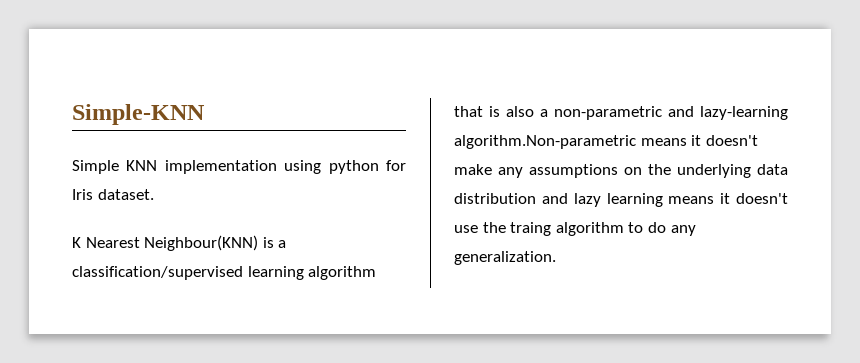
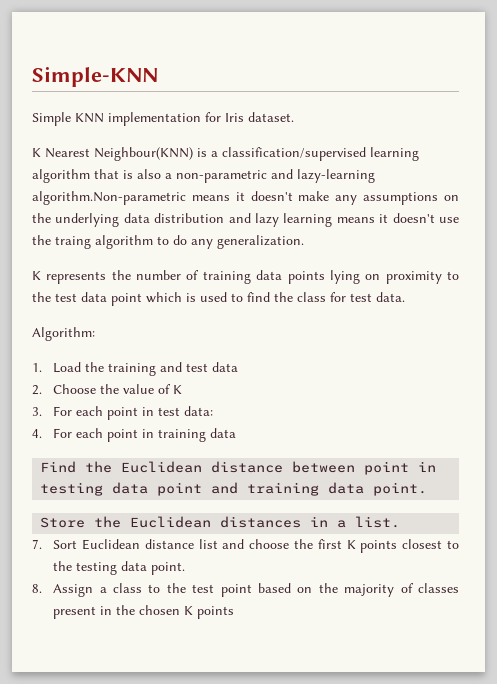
[284,160,379,174] using python -> (201, 119) none
(556, 258) none -> [32,270,460,284] [32,292,405,306] [32,327,95,341] [32,362,239,376] [32,384,183,395] [32,406,214,420] [32,428,237,442] [40,461,437,475] [40,482,428,496] [40,516,401,528] [32,539,460,553] [53,561,186,575] [32,583,459,597] [53,605,235,619] // K represents the number of training data points lying on proximity to the test data point which is used to find the class for test data. // Algorithm: // 1. Load the training and test data // 2. Choose the value of K // 3. For each point in test data: // 4. For each point in training data // Find the Euclidean distance between point in testing data point and training data point. // Store the Euclidean distances in a list. // 7. Sort Euclidean distance list and choose the first K points closest to the testing data point. // 8. Assign a class to the test point based on the majority of classes present in the chosen K points

